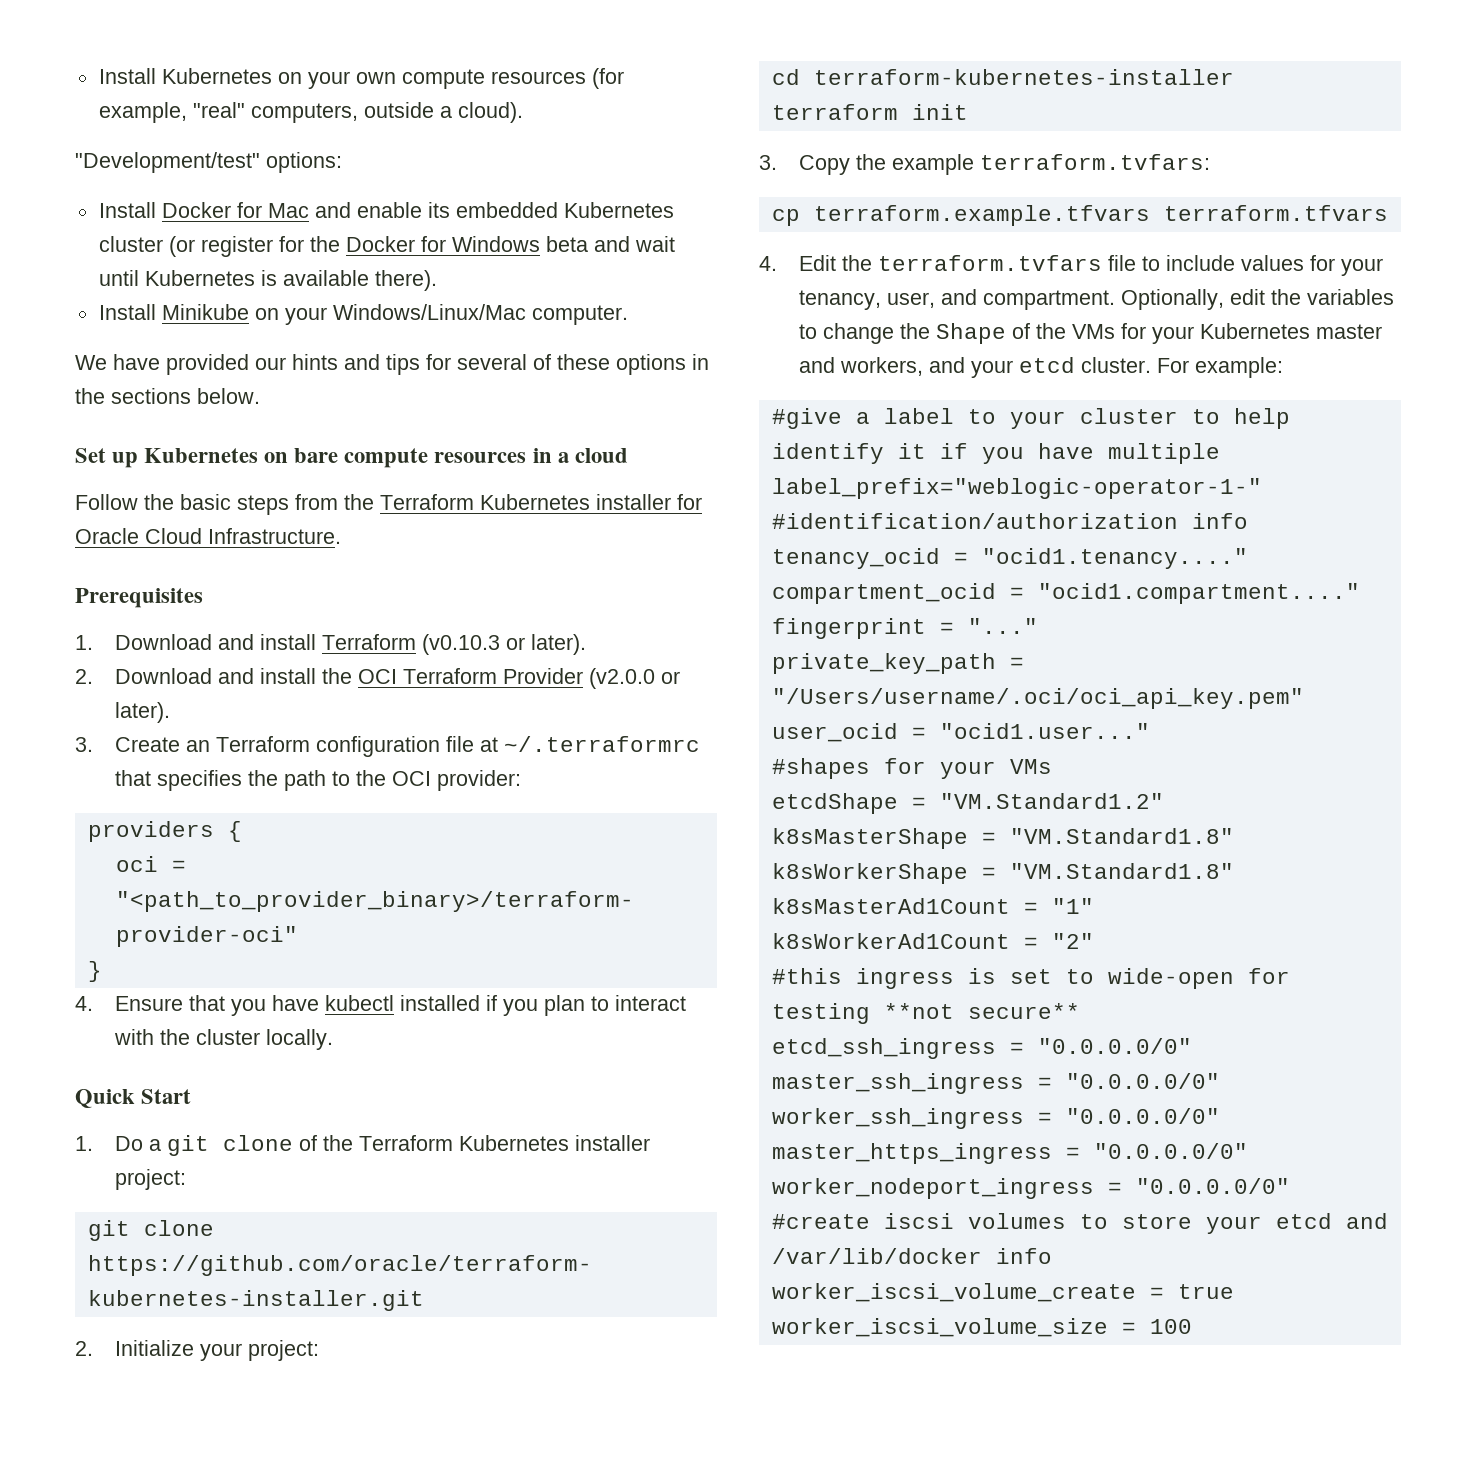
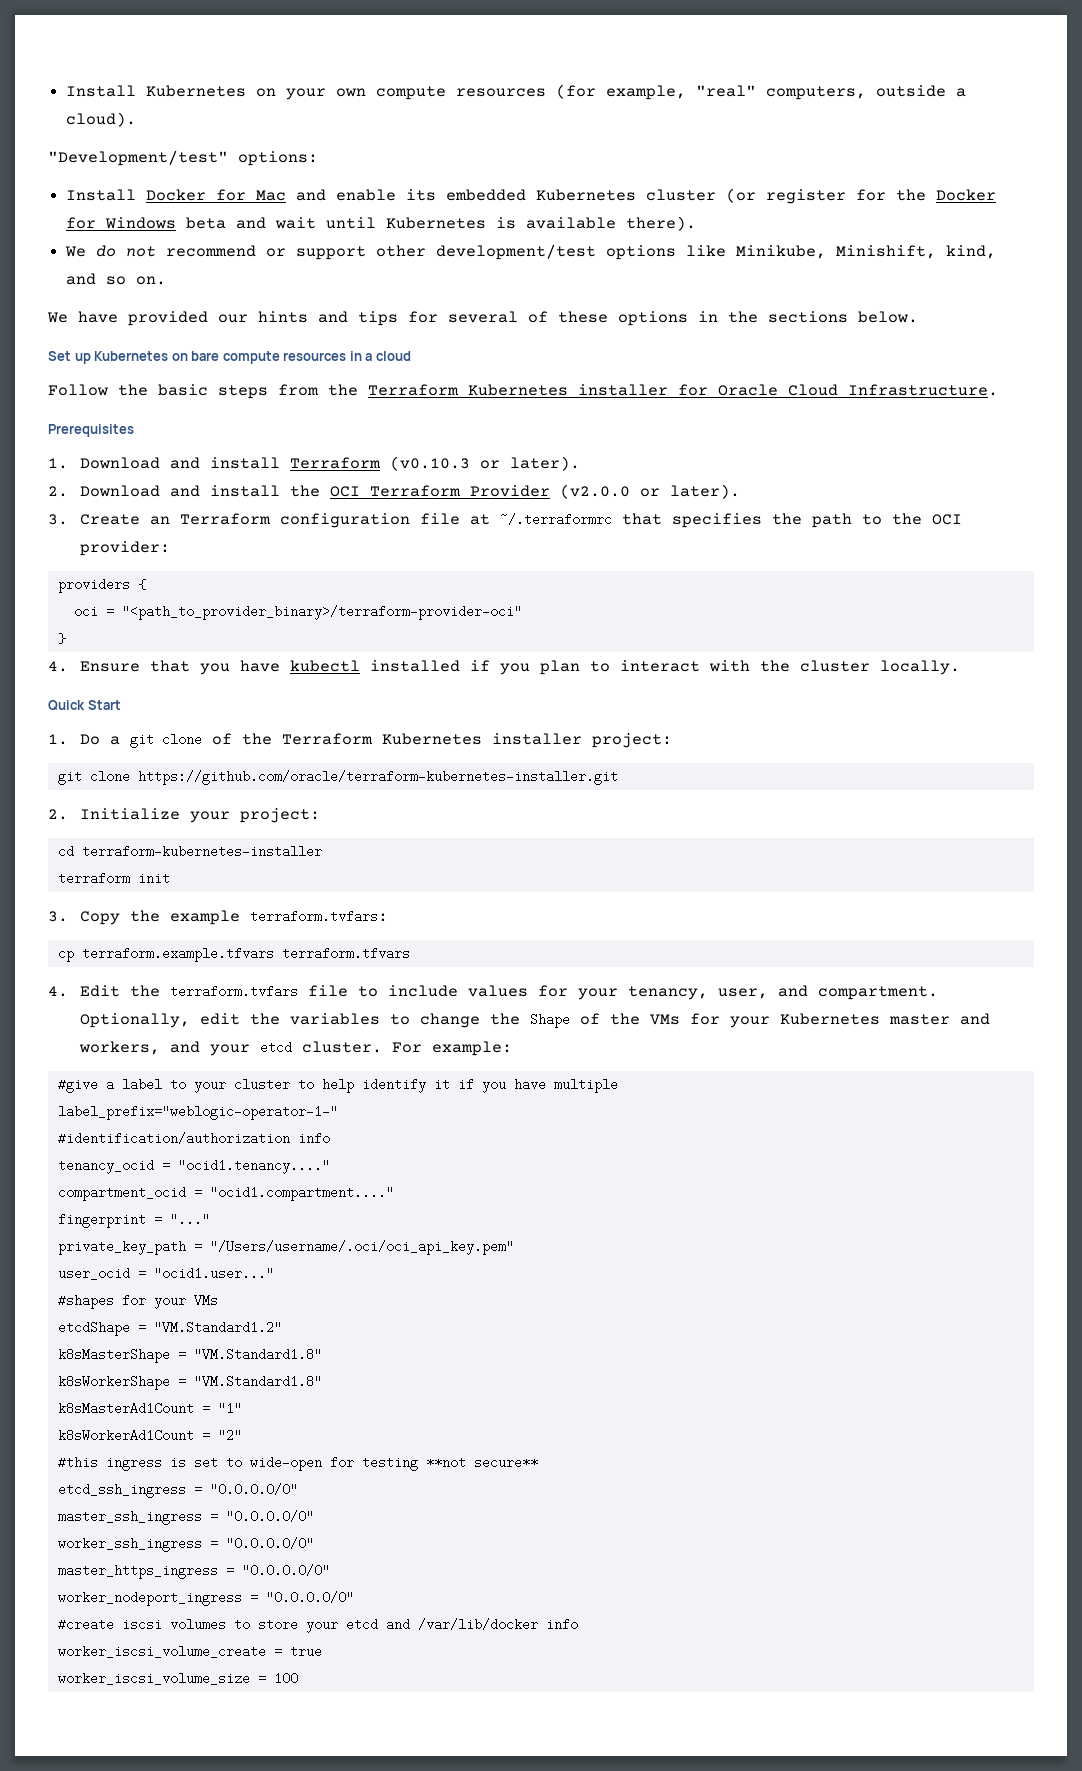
[98,304,628,325] Install Minikube on your Windows/Linux/Mac computer. -> [65,244,997,260] [66,273,167,285] We do not recommend or support other development/test options like Minikube, Minishift, kind, and so on.

